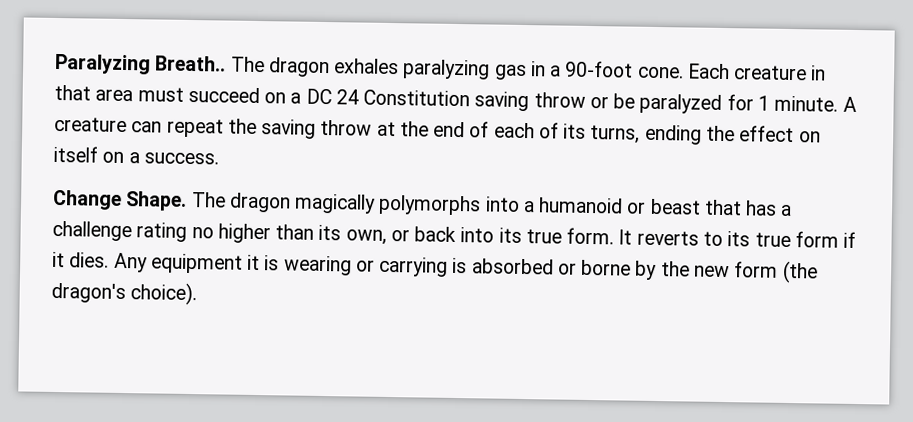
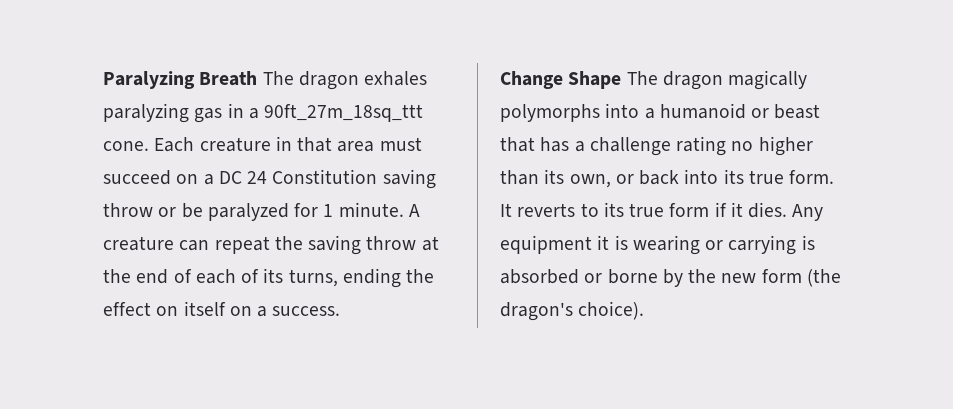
[155,55,227,72] Breath.. -> [199,71,258,86] Breath
[565,60,634,78] 90-foot -> [264,104,424,122] 90ft_27m_18sq_ttt
[125,191,188,211] Shape. -> [568,71,622,89] Shape

